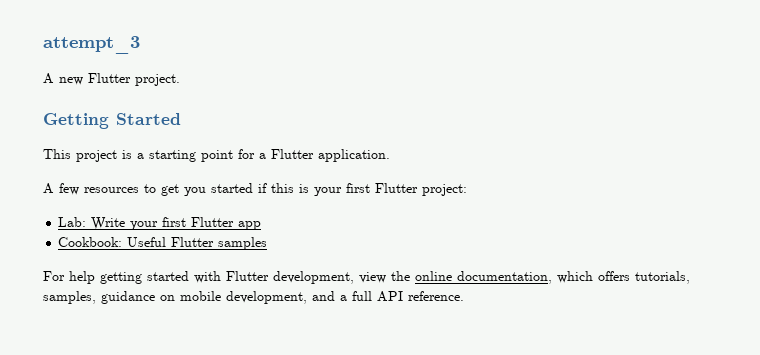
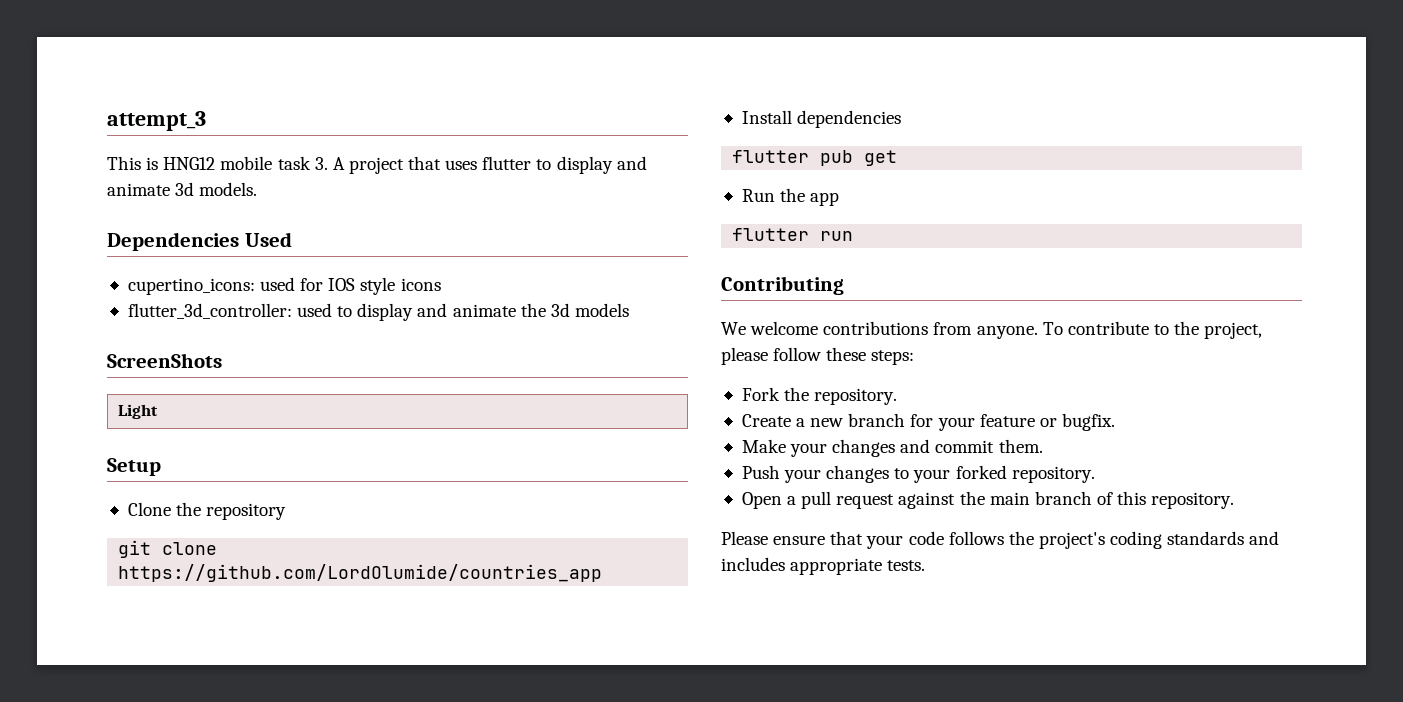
[43,73,180,86] [43,113,181,129] [43,149,390,162] [43,183,467,196] [58,217,262,230] [58,237,268,250] [43,271,690,284] [43,291,464,304] A new Flutter project. // Getting Started // This project is a starting point for a Flutter application. // A few resources to get you started if this is your first Flutter project: // Lab: Write your first Flutter app // Cookbook: Useful Flutter samples // For help getting started with Flutter development, view the online documentation, which offers tutorials, samples, guidance on mobile development, and a full API reference. -> [107,156,647,174] [107,182,258,196] [107,232,292,251] [127,277,441,295] [127,303,629,321] [107,353,222,368] [117,404,158,419] [107,458,161,476] [127,502,287,520] [118,540,218,558] [118,564,603,582] [741,110,902,128] [732,150,898,166] [741,188,840,206] [732,228,854,241] [721,276,844,295] [721,321,1263,339] [721,347,915,365] [741,387,898,405] [741,413,1115,431] [741,439,1043,457] [741,465,1095,483] [741,491,1235,509] [721,531,1280,549] [721,557,926,575] This is HNG12 mobile task 3. A project that uses flutter to display and animate 3d models. // Dependencies Used // cupertino_icons: used for IOS style icons // flutter_3d_controller: used to display and animate the 3d models // ScreenShots // Light // Setup // Clone the repository // git clone https://github.com/LordOlumide/countries_app // Install dependencies // flutter pub get // Run the app // flutter run // Contributing // We welcome contributions from anyone. To contribute to the project, please follow these steps: // Fork the repository. // Create a new branch for your feature or bugfix. // Make your changes and commit them. // Push your changes to your forked repository. // Open a pull request against the main branch of this repository. // Please ensure that your code follows the project's coding standards and includes appropriate tests.

